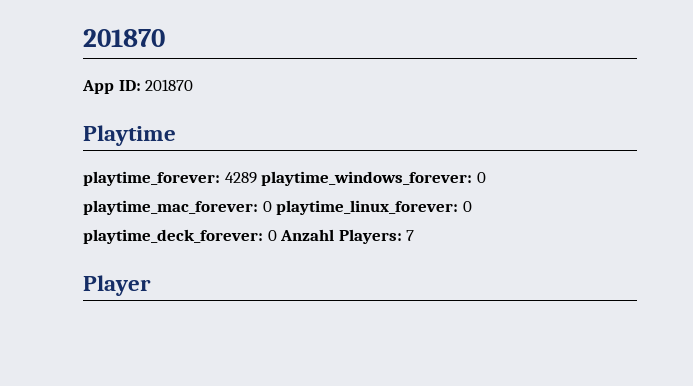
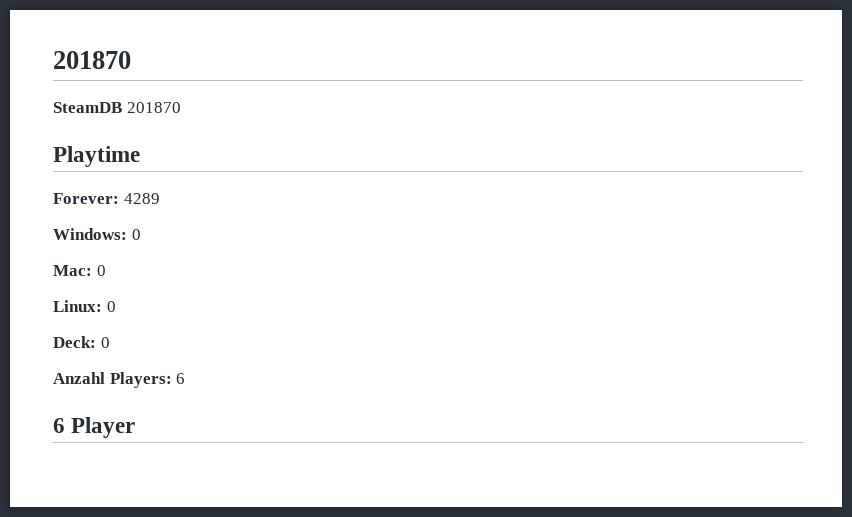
[83,29,165,47] [82,80,141,94] 201870 // App ID: -> [53,51,131,69] [53,102,122,113] 201870 // SteamDB
[83,171,220,186] playtime_forever: -> [53,193,119,204] Forever:
[261,171,486,186] [83,200,472,215] [83,229,277,244] playtime_windows_forever: 0 playtime_mac_forever: 0 playtime_linux_forever: 0 playtime_deck_forever: 0 -> [53,228,141,240] [53,265,106,276] [53,300,116,312] [53,336,110,348] // Windows: 0 // Mac: 0 // Linux: 0 // Deck: 0 //
[406,230,415,241] 7 // -> [176,373,186,384] [53,418,65,433] 6 // 6

